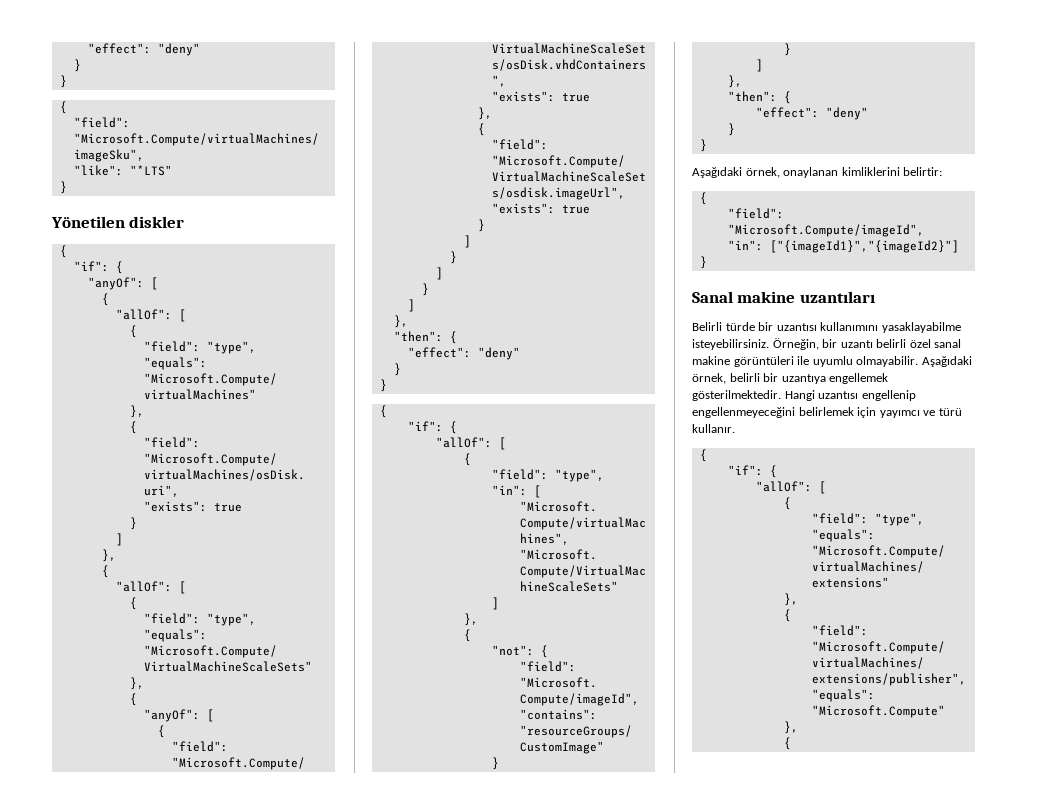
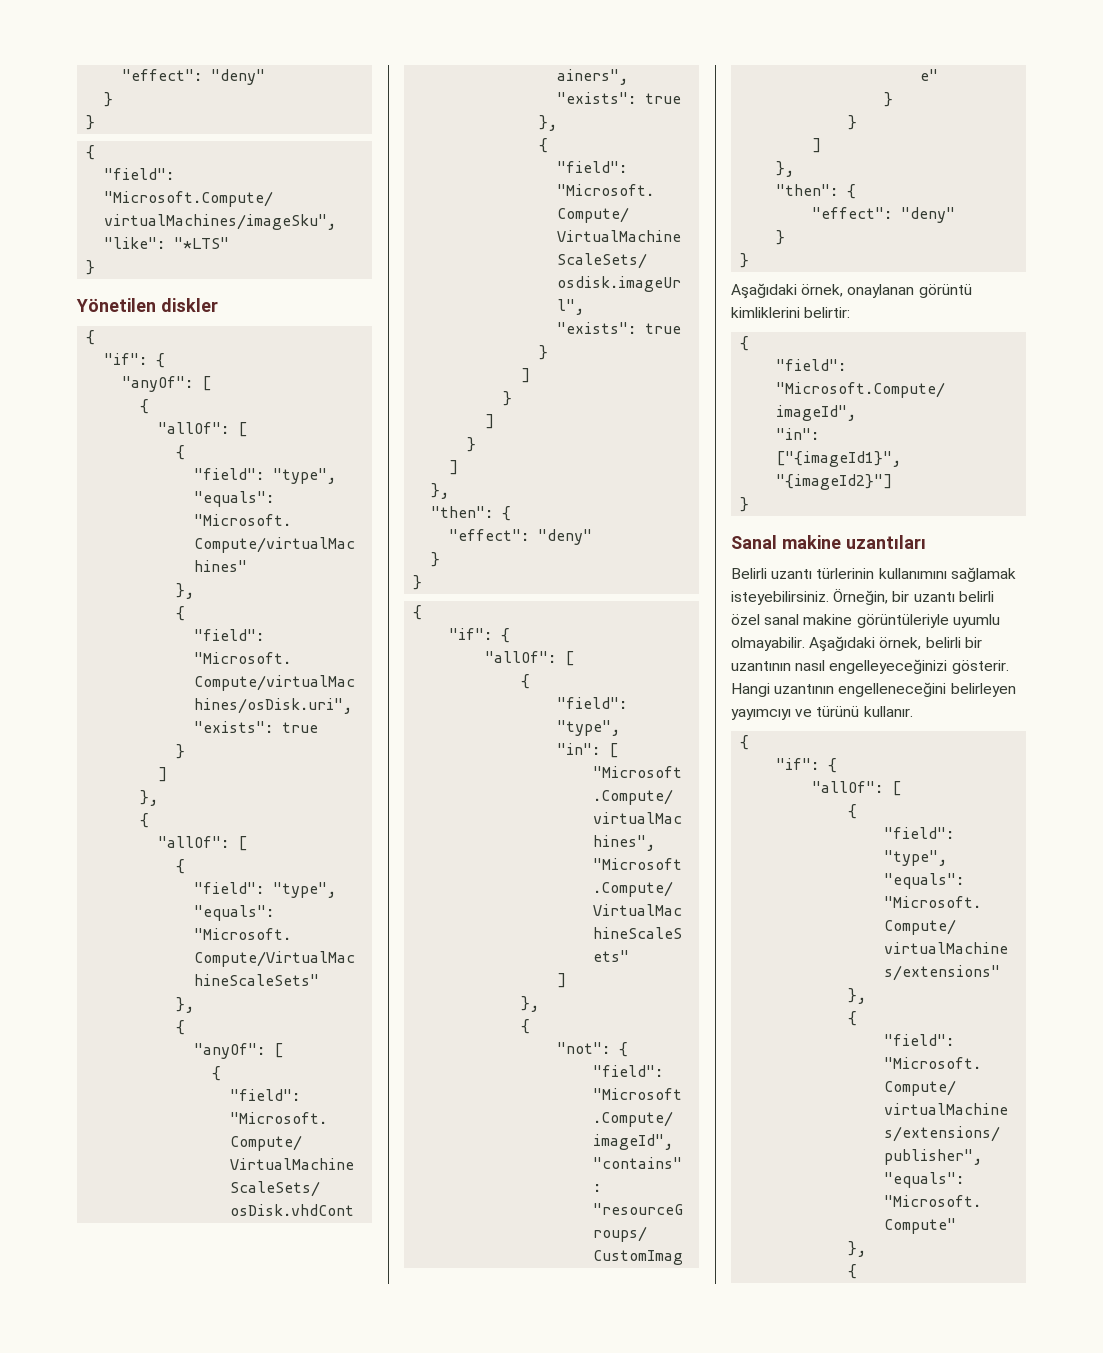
(839, 172) none -> [918,284,972,298] görüntü
[725,322,961,333] türde bir uzantısı kullanımını yasaklayabilme -> [771,567,1016,582] uzantı türlerinin kullanımını sağlamak
[733,356,810,367] görüntüleri ile -> [856,614,949,628] görüntüleriyle
[781,373,889,384] [692,390,916,401] [692,407,962,418] uzantıya engellemek gösterilmektedir. Hangi uzantısı engellenip engellenmeyeceğini belirlemek için yayımcı ve türü -> [731,659,1009,674] [731,682,1016,697] [731,706,860,720] uzantının nasıl engelleyeceğinizi gösterir. Hangi uzantının engelleneceğini belirleyen yayımcıyı ve türünü

